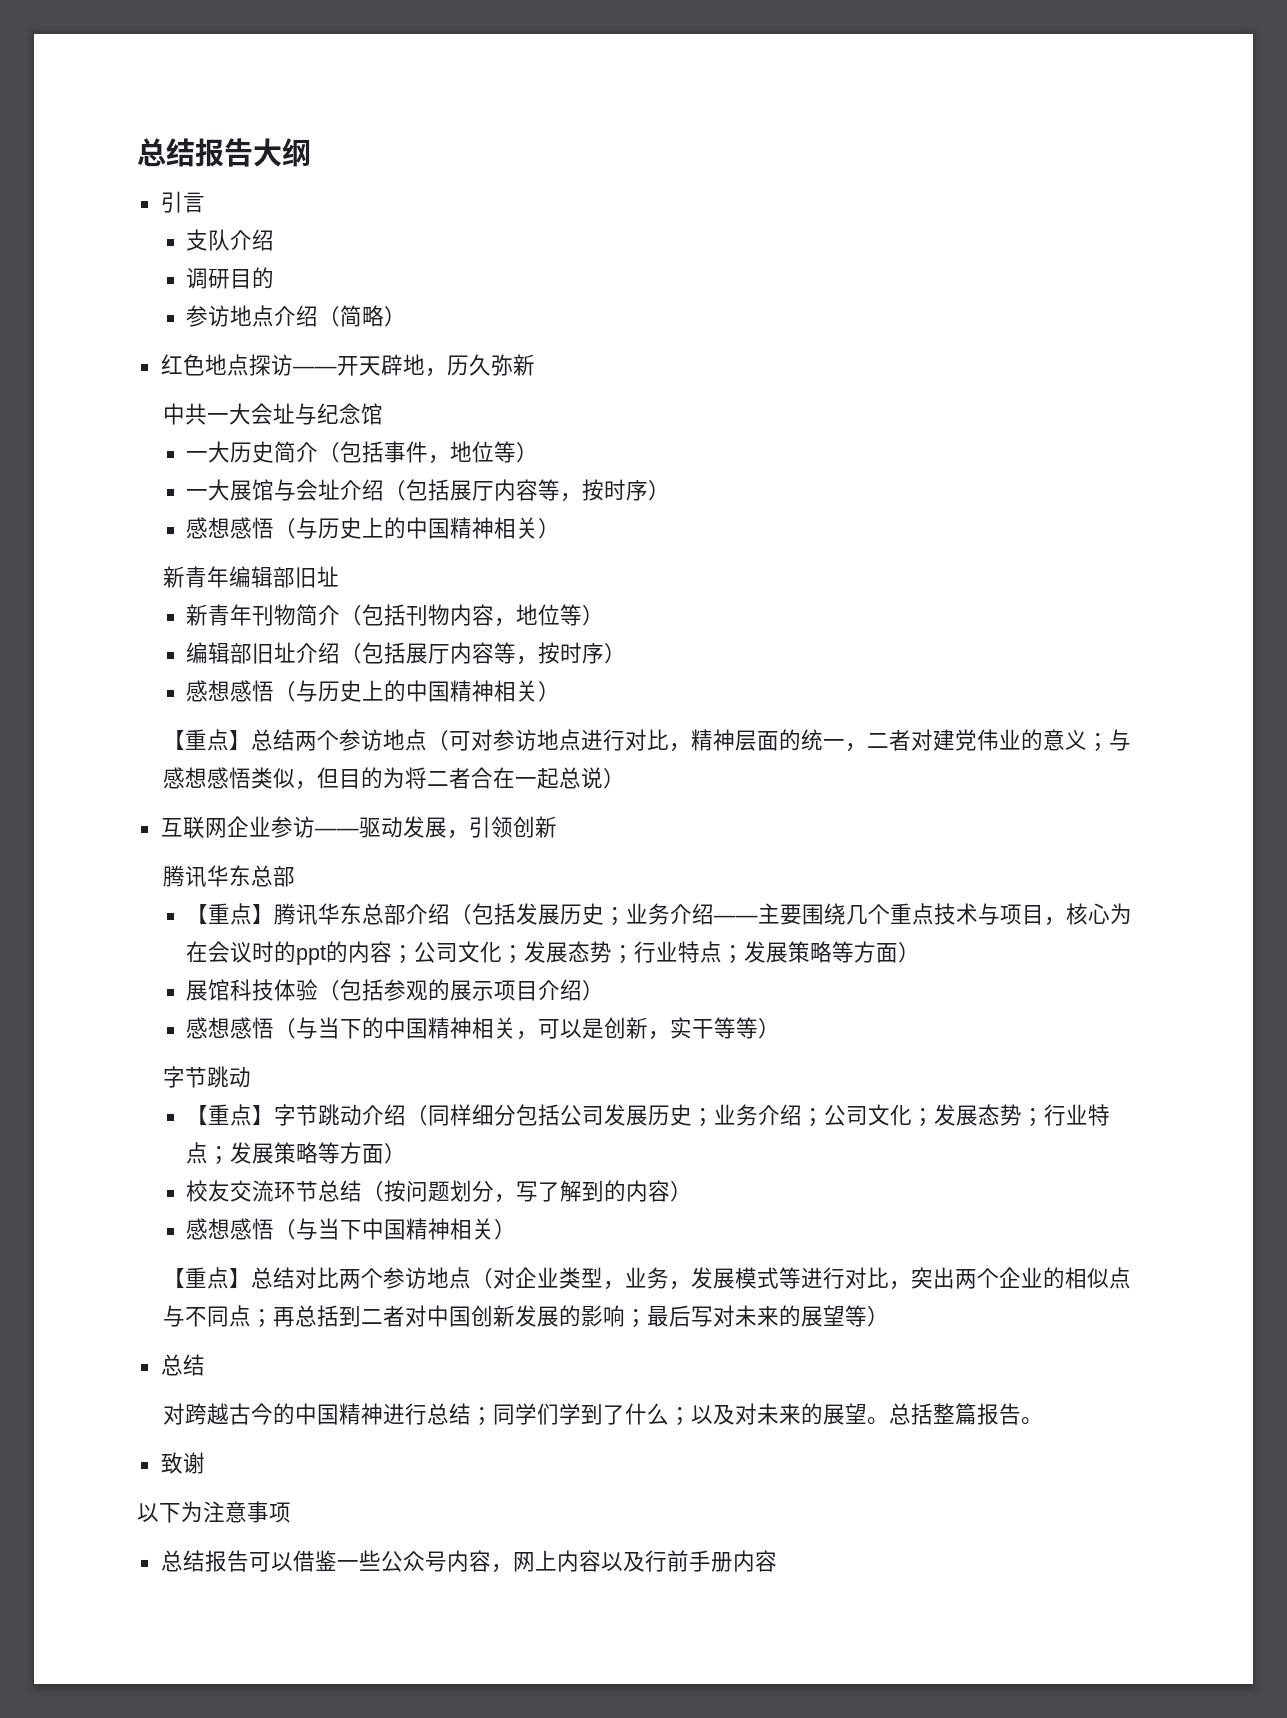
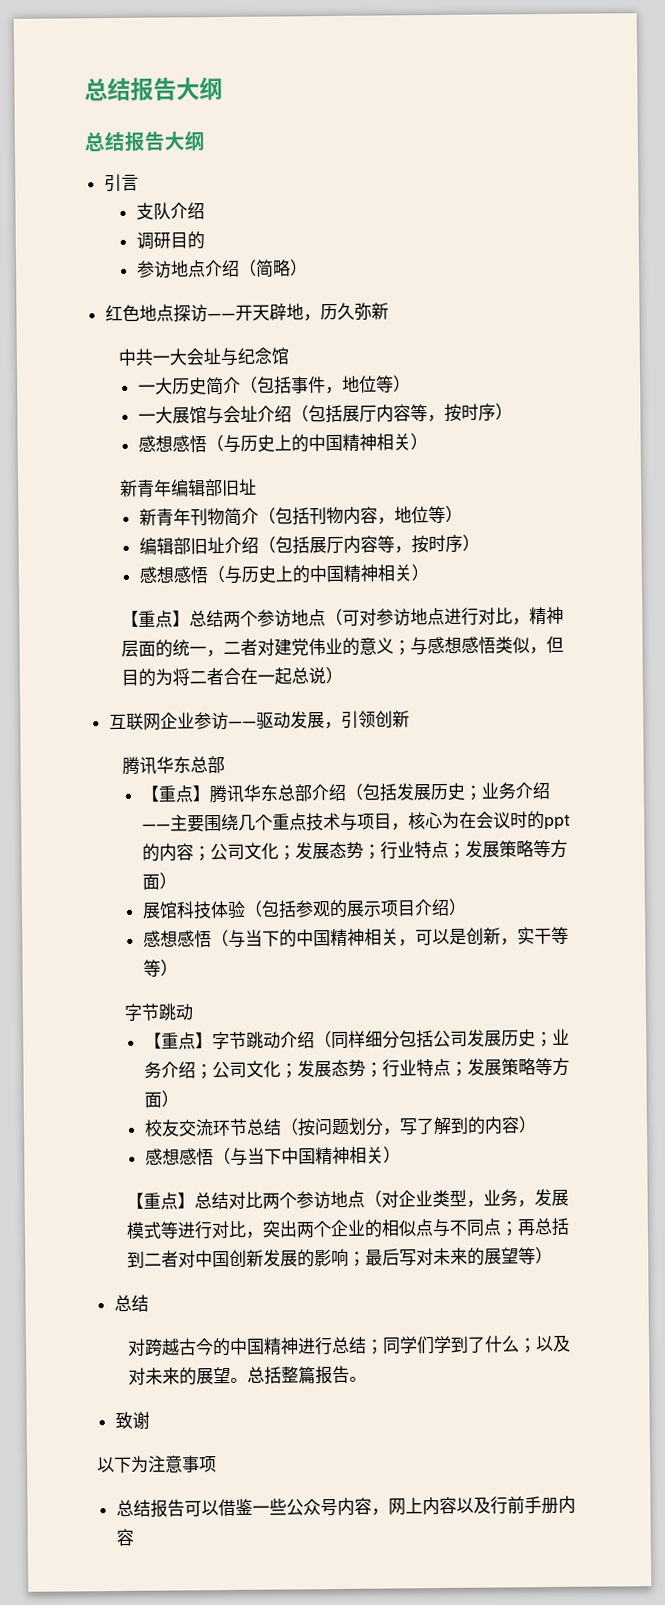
[137,138,311,167] 总结报告大纲 -> [84,76,223,102] [84,130,205,152] 总结报告大纲 // 总结报告大纲

